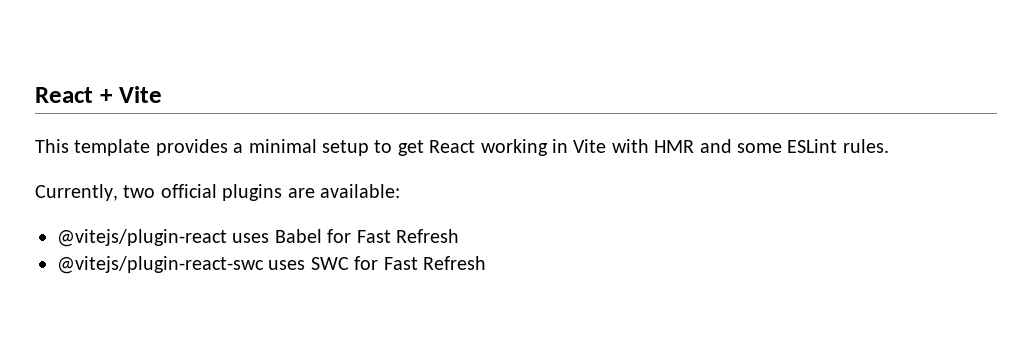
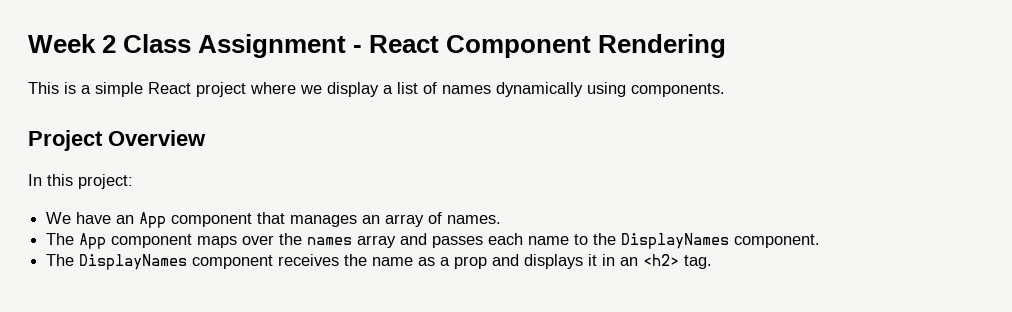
[35,86,162,103] [35,139,889,156] [35,184,400,201] [57,229,459,247] [57,256,486,274] React + Vite // This template provides a minimal setup to get React working in Vite with HMR and some ESLint rules. // Currently, two official plugins are available: // @vitejs/plugin-react uses Babel for Fast Refresh // @vitejs/plugin-react-swc uses SWC for Fast Refresh -> [28,34,727,58] [28,82,725,97] [28,130,206,151] [28,174,133,189] [46,212,502,228] [46,233,821,249] [46,254,713,270] Week 2 Class Assignment - React Component Rendering // This is a simple React project where we display a list of names dynamically using components. // Project Overview // In this project: // We have an App component that manages an array of names. // The App component maps over the names array and passes each name to the DisplayNames component. // The DisplayNames component receives the name as a prop and displays it in an <h2> tag.

